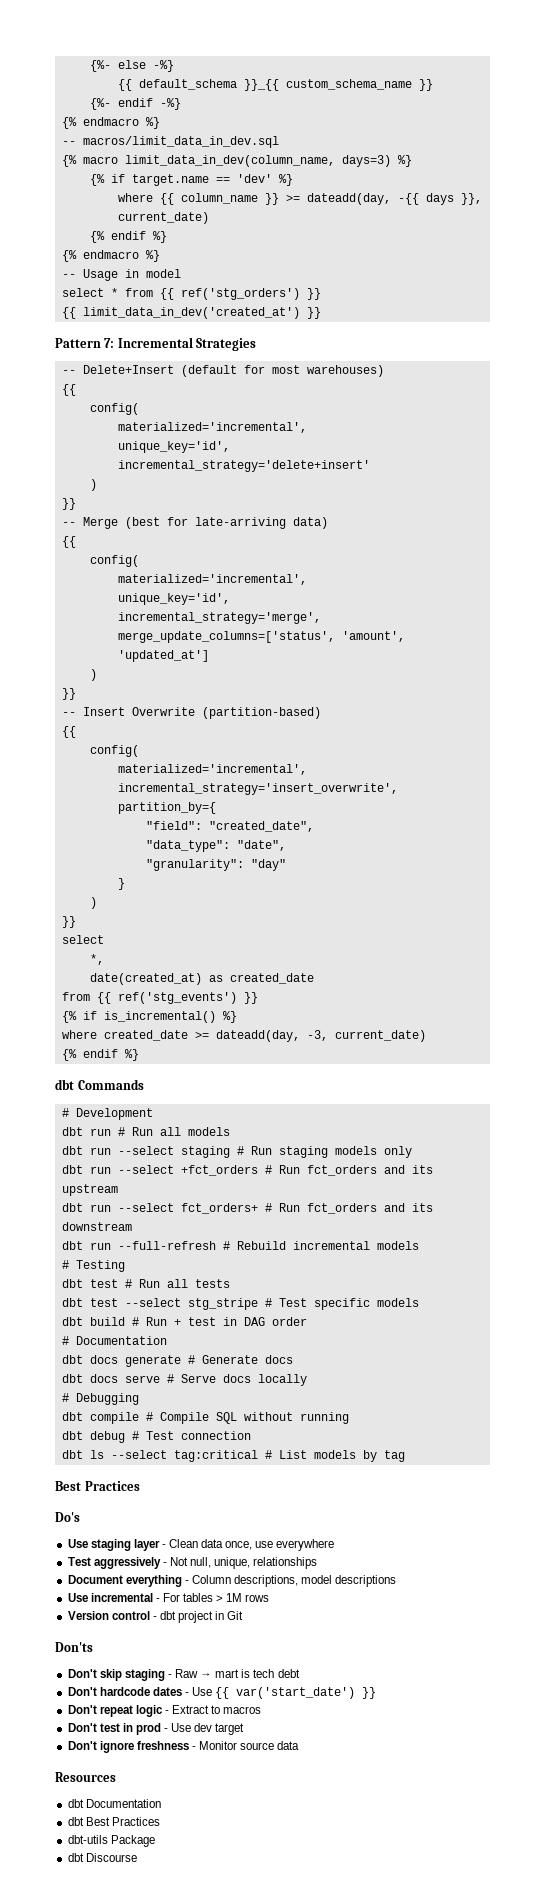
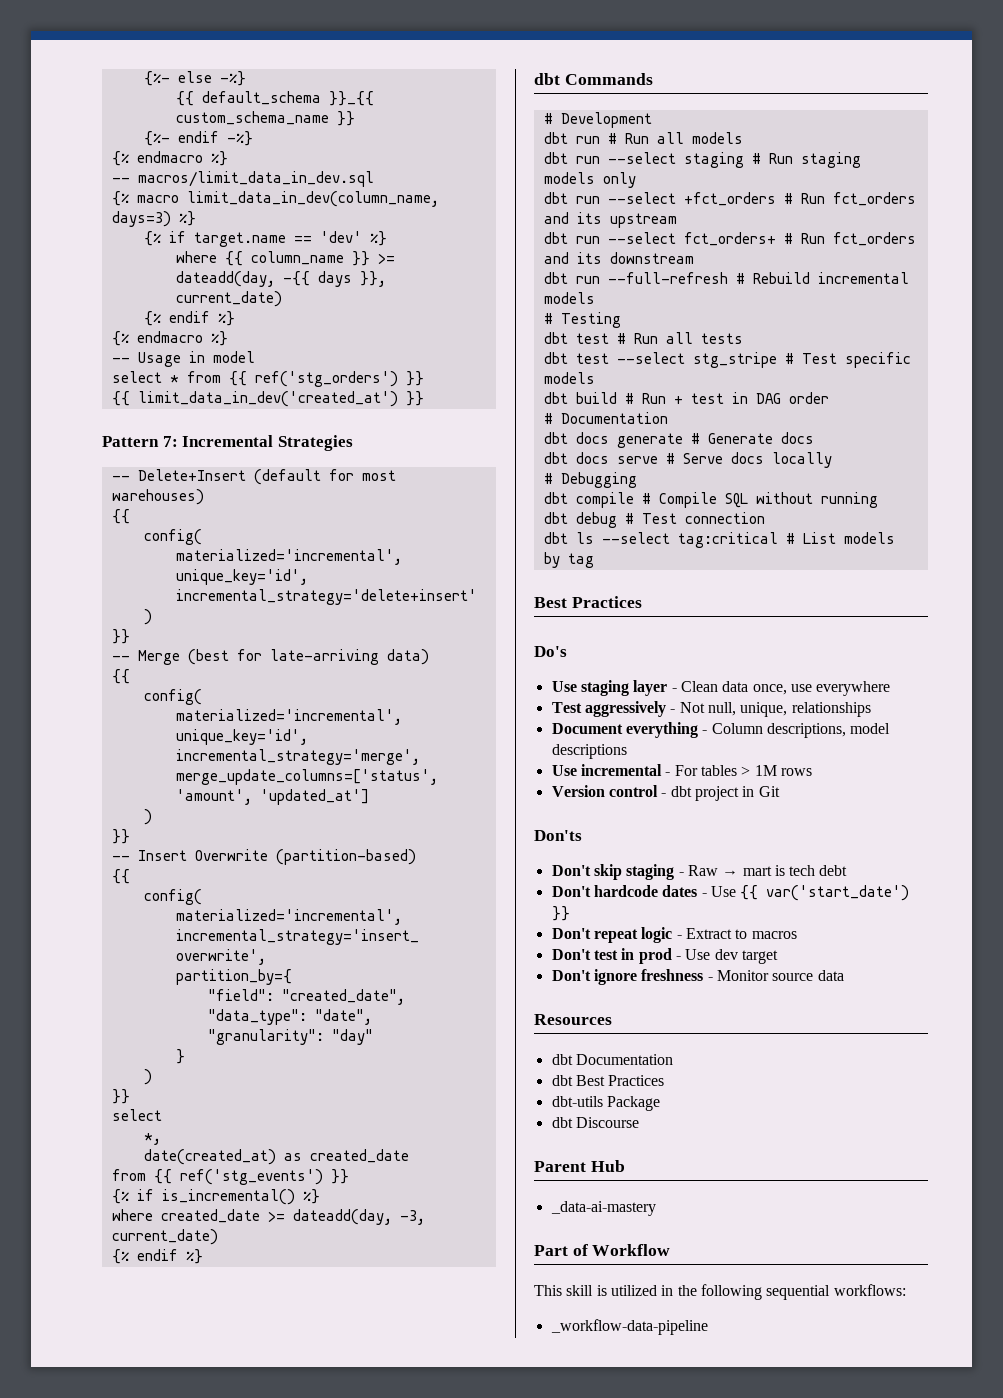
(137, 1857) none -> [534,1160,625,1172] [550,1201,656,1216] [534,1244,671,1256] [534,1284,906,1300] [550,1319,708,1335] // Parent Hub // _data-ai-mastery // Part of Workflow // This skill is utilized in the following sequential workflows: // _workflow-data-pipeline

